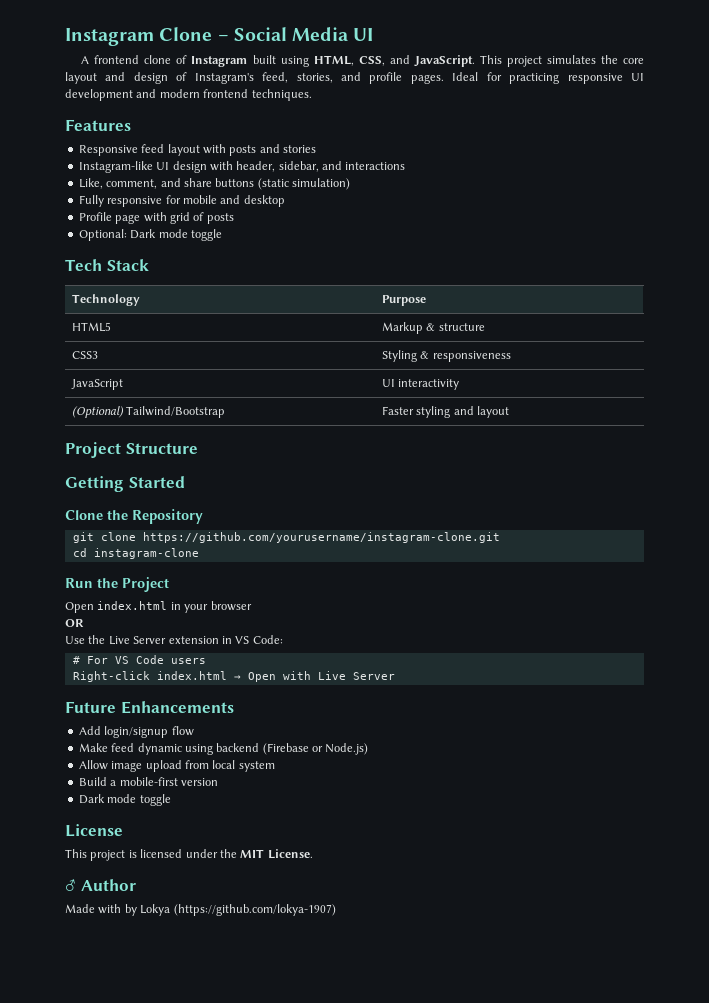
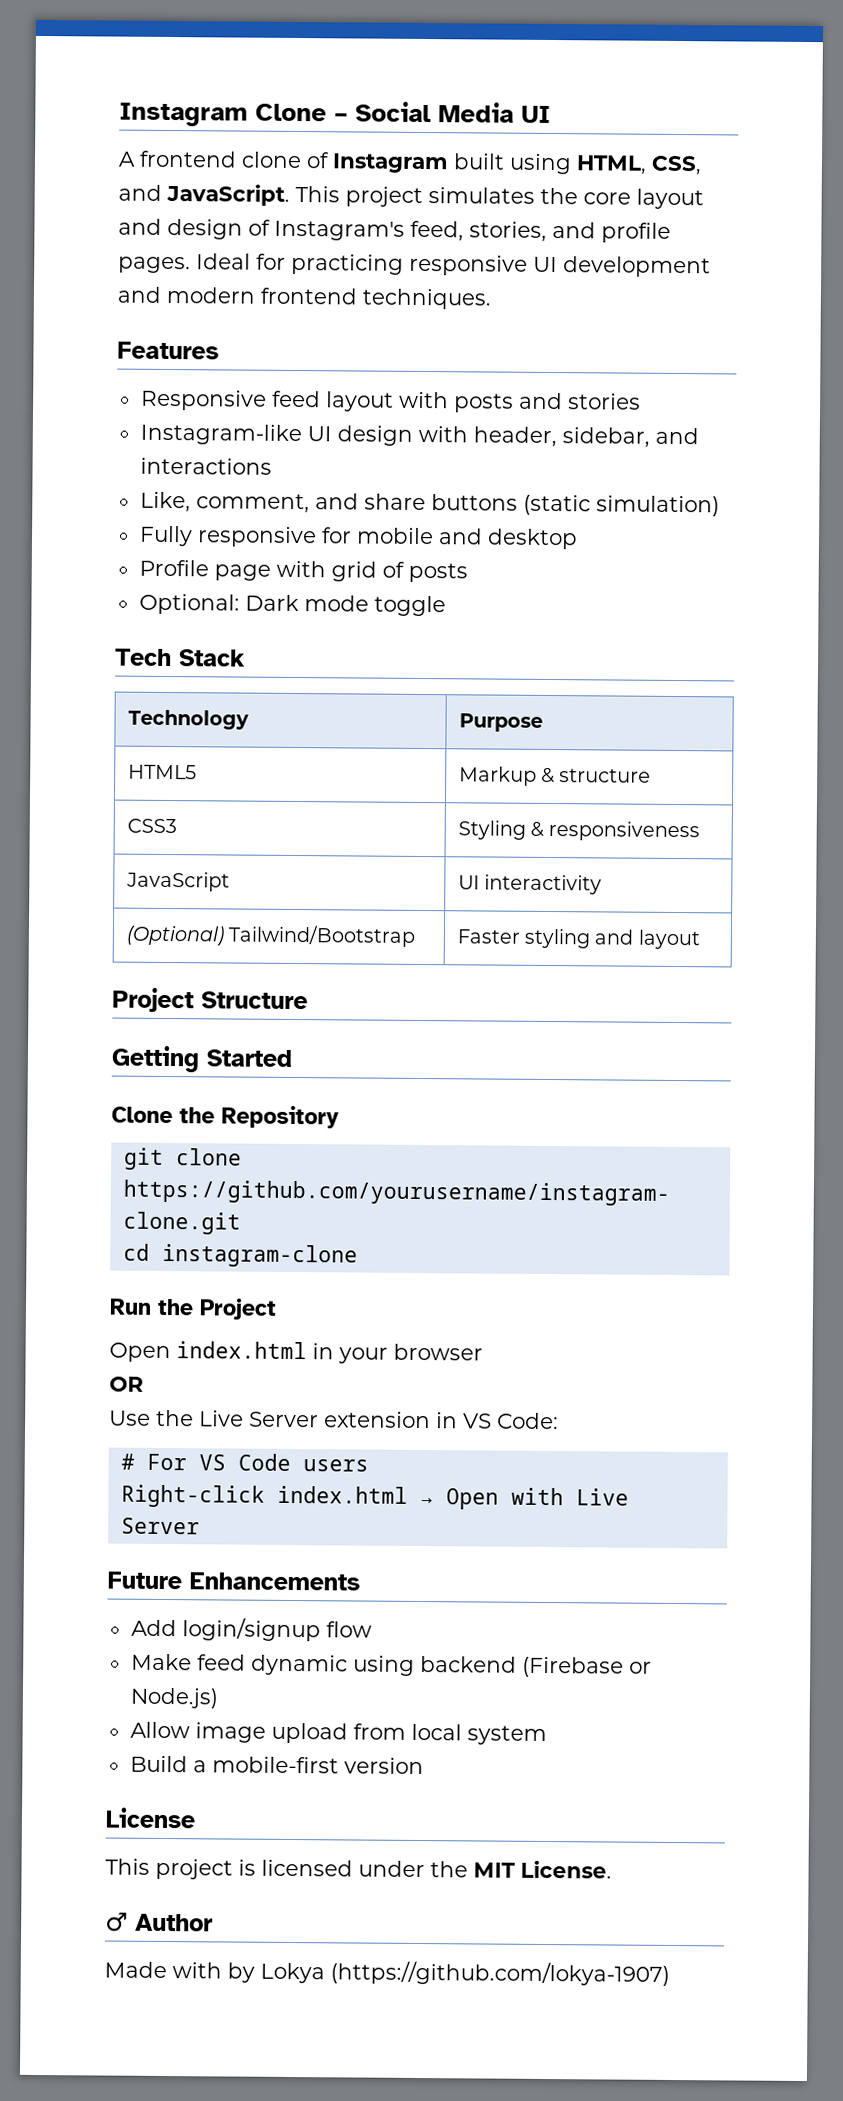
[78,794,171,806] // Dark mode toggle -> (424, 1766) none

